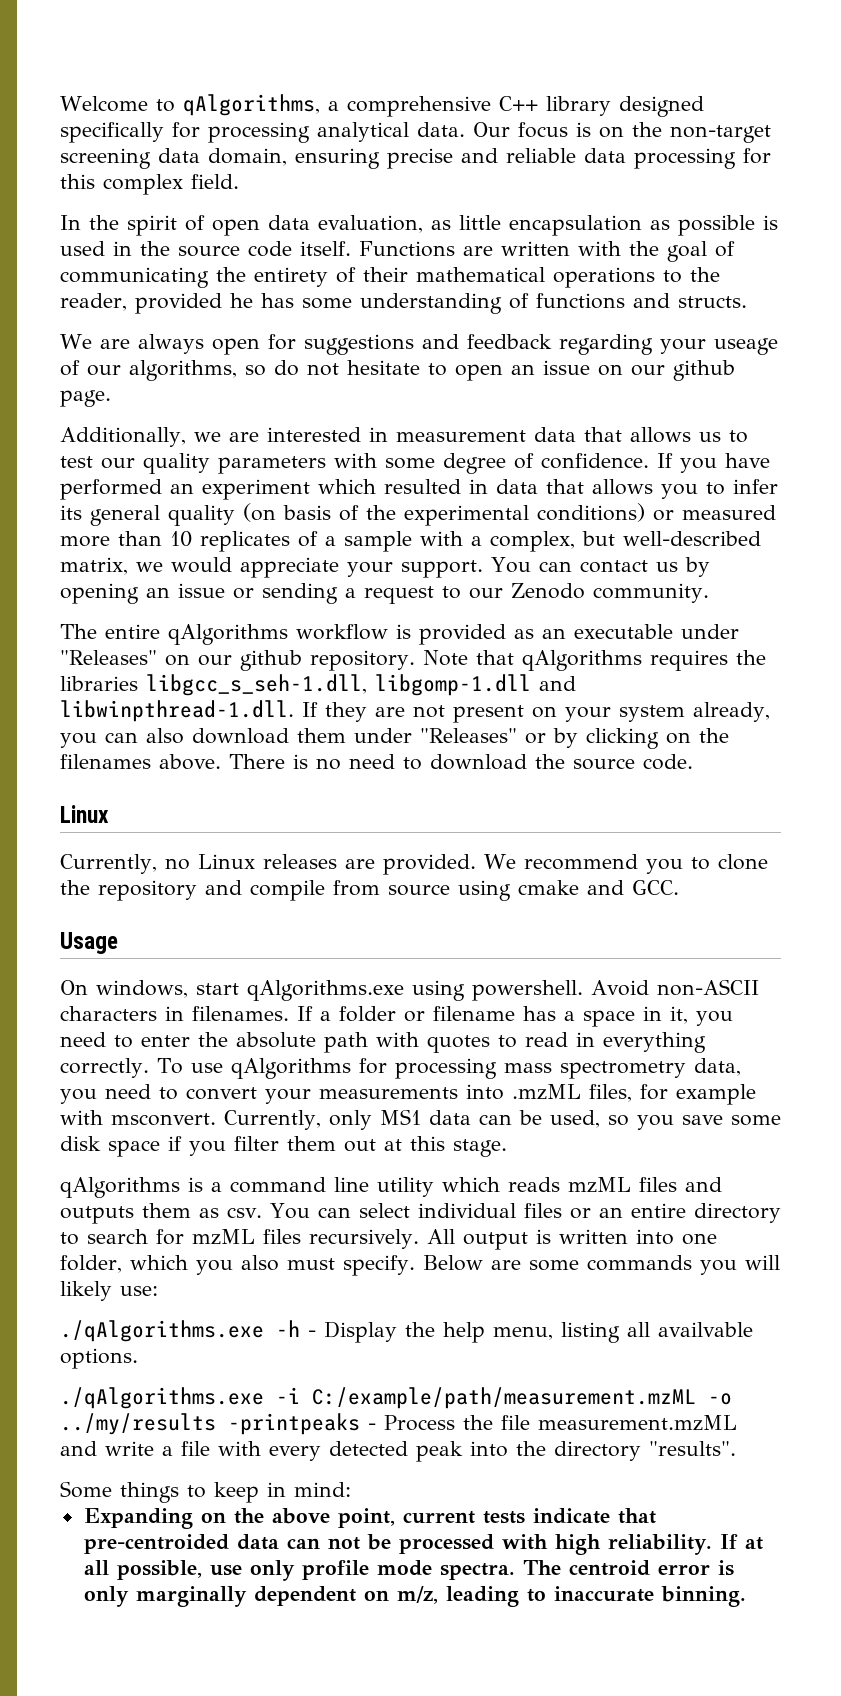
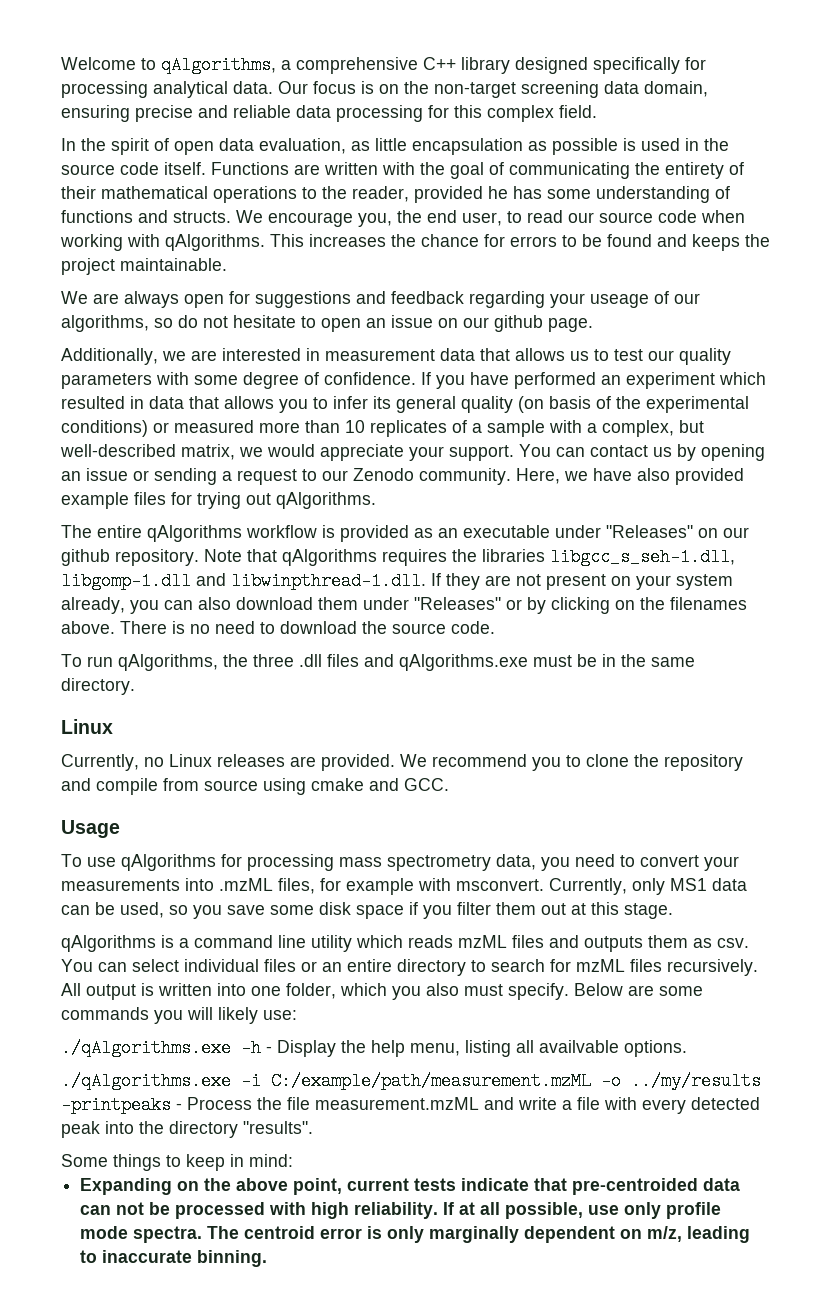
(747, 302) none -> [236,210,745,227] [60,234,770,251] [61,258,227,275] We encourage you, the end user, to read our source code when working with qAlgorithms. This increases the chance for errors to be found and keeps the project maintainable.
(709, 593) none -> [516,468,744,485] [61,492,376,509] Here, we have also provided example files for trying out qAlgorithms.
(693, 762) none -> [61,654,695,671] [61,678,135,695] // To run qAlgorithms, the three .dll files and qAlgorithms.exe must be in the same directory.
[60,979,759,1001] [60,1006,733,1027] [60,1032,706,1053] [60,1058,149,1078] On windows, start qAlgorithms.exe using powershell. Avoid non-ASCII characters in filenames. If a folder or filename has a space in it, you need to enter the absolute path with quotes to read in everything correctly. -> (120, 829) none

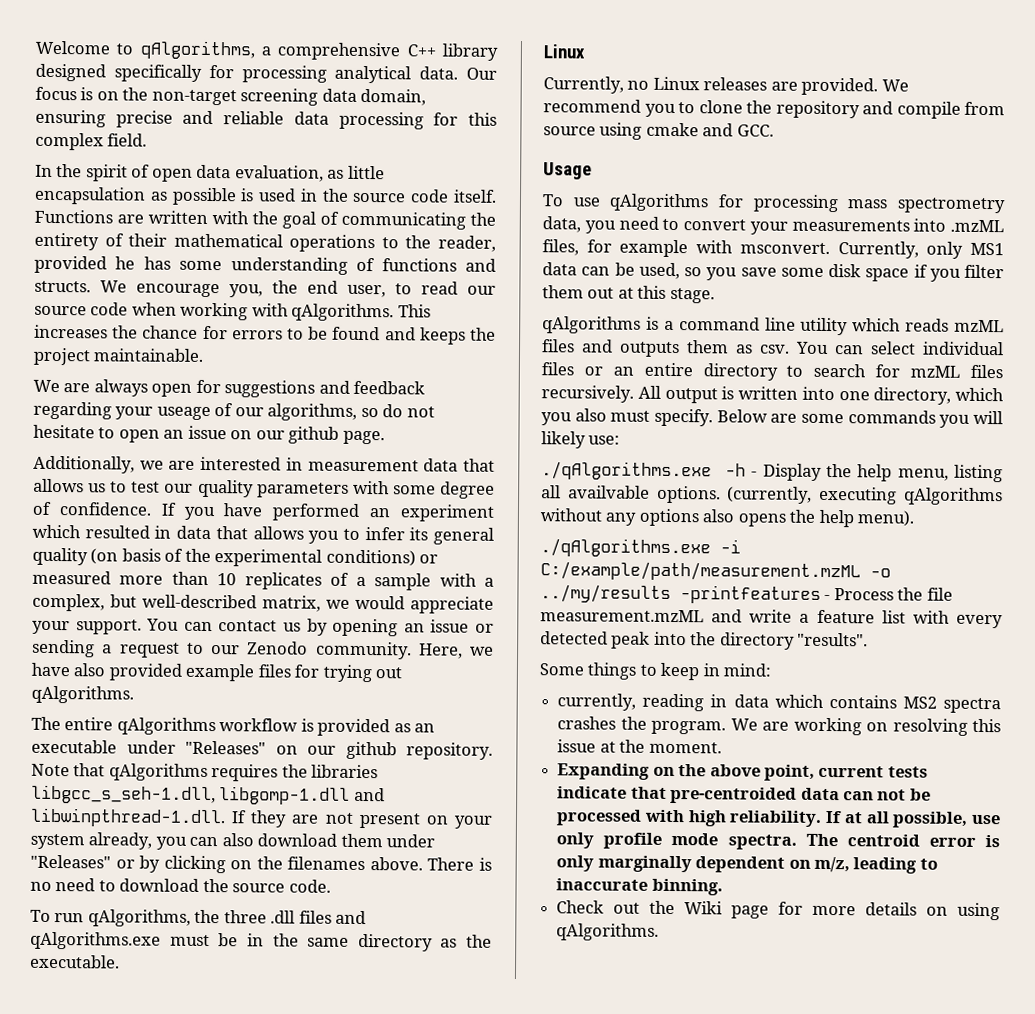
[61,678,135,695] directory. -> [357,933,492,952] [30,954,120,969] directory as the executable.
[286,983,336,999] folder, -> [873,387,952,405] directory,
(687, 1048) none -> [727,486,1003,506] [540,508,915,528] (currently, executing qAlgorithms without any options also opens the help menu).
[61,1096,171,1114] -printpeaks -> [680,585,821,604] -printfeatures
[577,1097,600,1110] file -> [816,609,906,624] feature list
(293, 1160) none -> [557,693,1001,714] [557,716,1001,736] [557,739,722,754] // currently, reading in data which contains MS2 spectra crashes the program. We are working on resolving this issue at the moment.
(268, 1258) none -> [556,900,1001,921] [556,923,660,941] // Check out the Wiki page for more details on using qAlgorithms.

